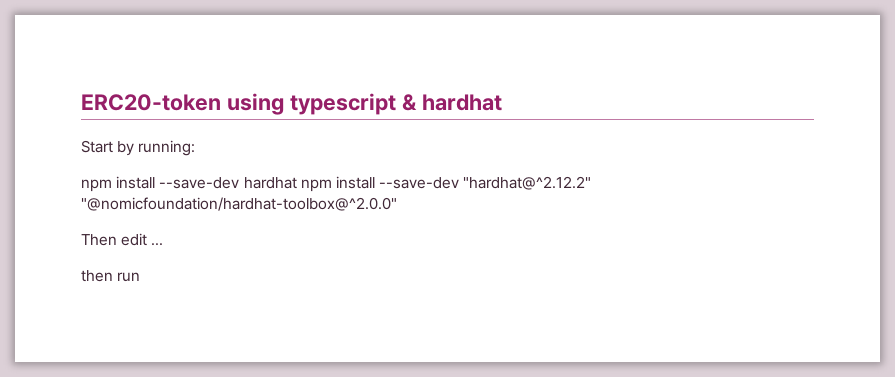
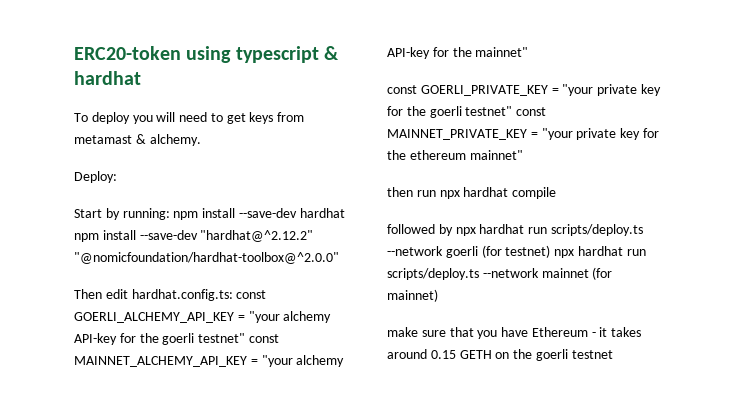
(502, 102) none -> [74,112,305,124] [74,134,201,146] [74,171,117,183] // To deploy you will need to get keys from metamast & alchemy. // Deploy:
(196, 148) // -> (170, 214) none
[151,243,164,246] [81,270,141,282] ... // then run -> [131,289,267,301] [74,311,332,323] [74,333,279,345] [74,355,345,367] [387,47,529,59] [387,84,661,96] [387,106,547,118] [387,128,659,140] [387,150,523,160] [387,187,557,199] [387,224,643,236] [387,245,646,258] [387,267,613,280] [387,289,438,302] [387,327,642,339] [387,349,613,361] hardhat.config.ts: const GOERLI_ALCHEMY_API_KEY = "your alchemy API-key for the goerli testnet" const MAINNET_ALCHEMY_API_KEY = "your alchemy API-key for the mainnet" // const GOERLI_PRIVATE_KEY = "your private key for the goerli testnet" const MAINNET_PRIVATE_KEY = "your private key for the ethereum mainnet" // then run npx hardhat compile // followed by npx hardhat run scripts/deploy.ts --network goerli (for testnet) npx hardhat run scripts/deploy.ts --network mainnet (for mainnet) // make sure that you have Ethereum - it takes around 0.15 GETH on the goerli testnet

